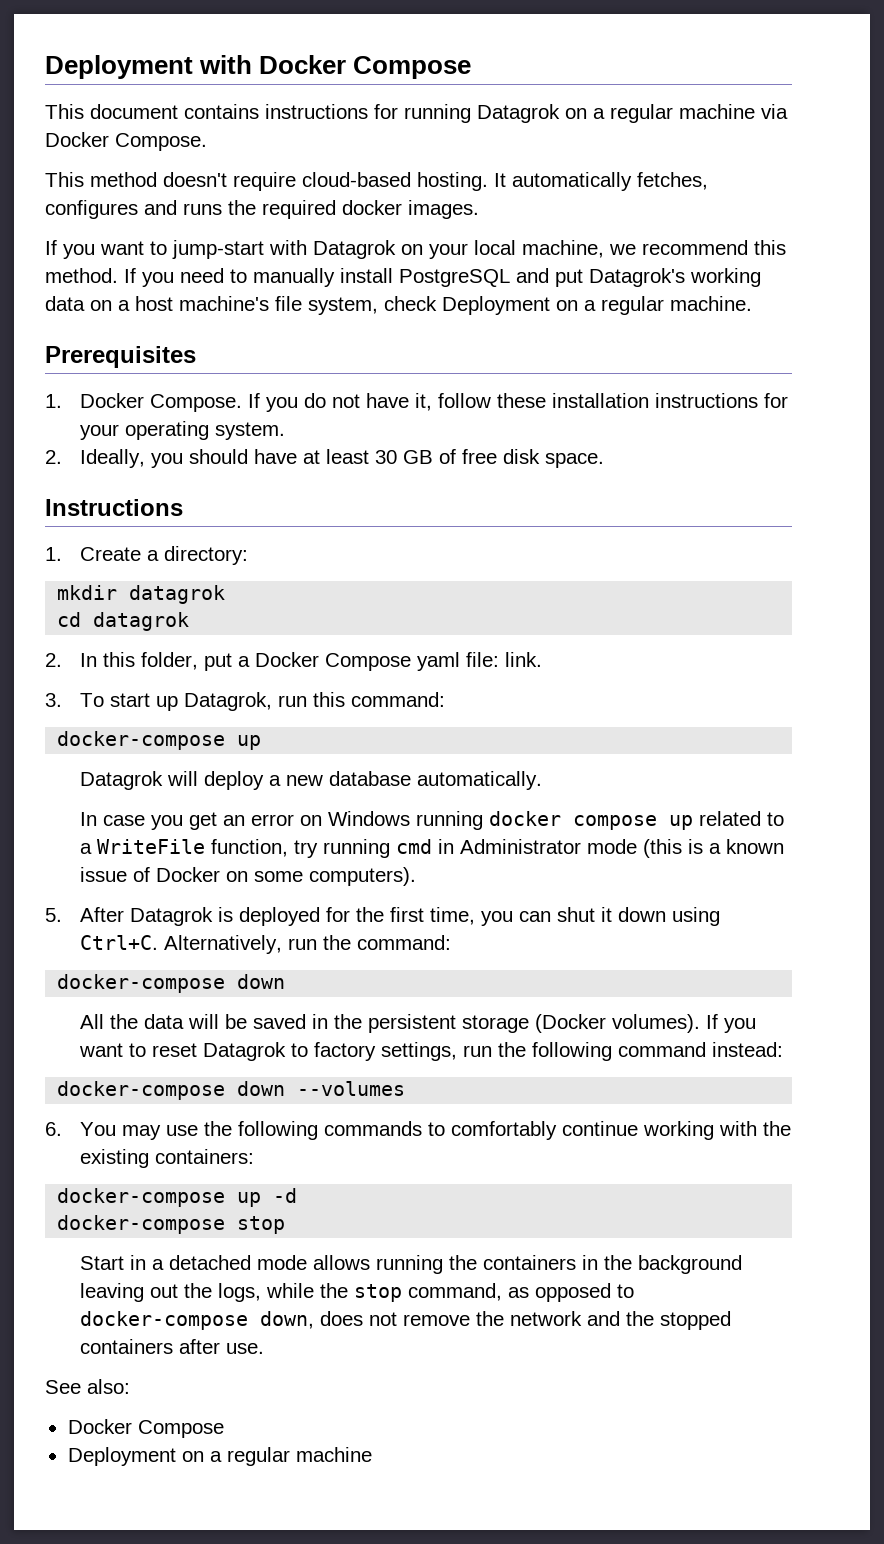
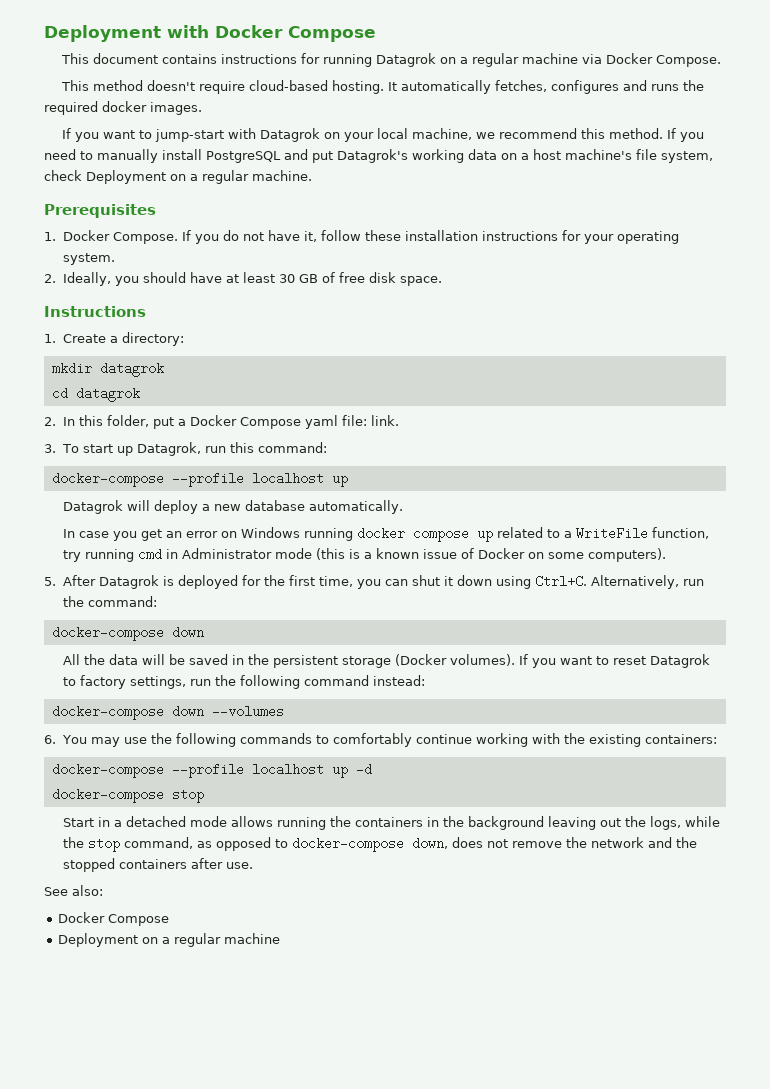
(226, 740) none -> [171,472,324,487] --profile localhost
(226, 1197) none -> [171,763,324,778] --profile localhost

